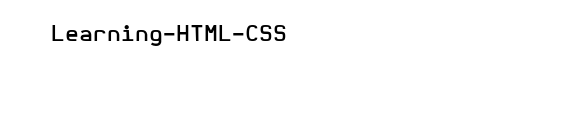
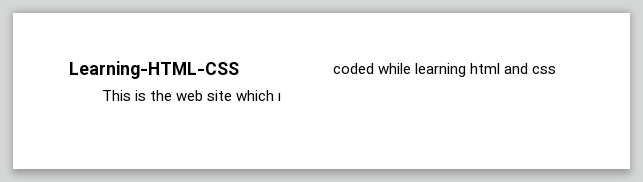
(287, 35) none -> [101,90,282,101] [333,63,557,77] // This is the web site which ı coded while learning html and css

